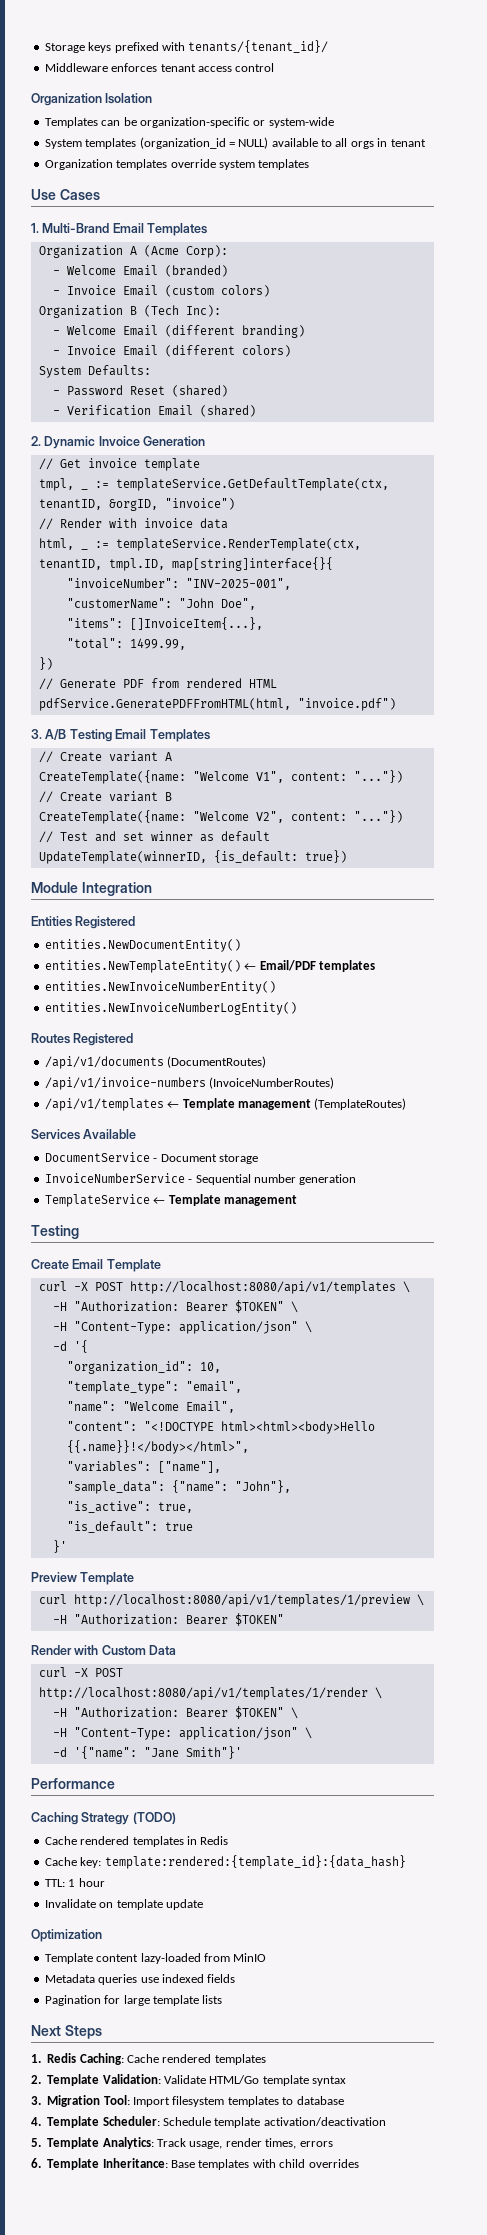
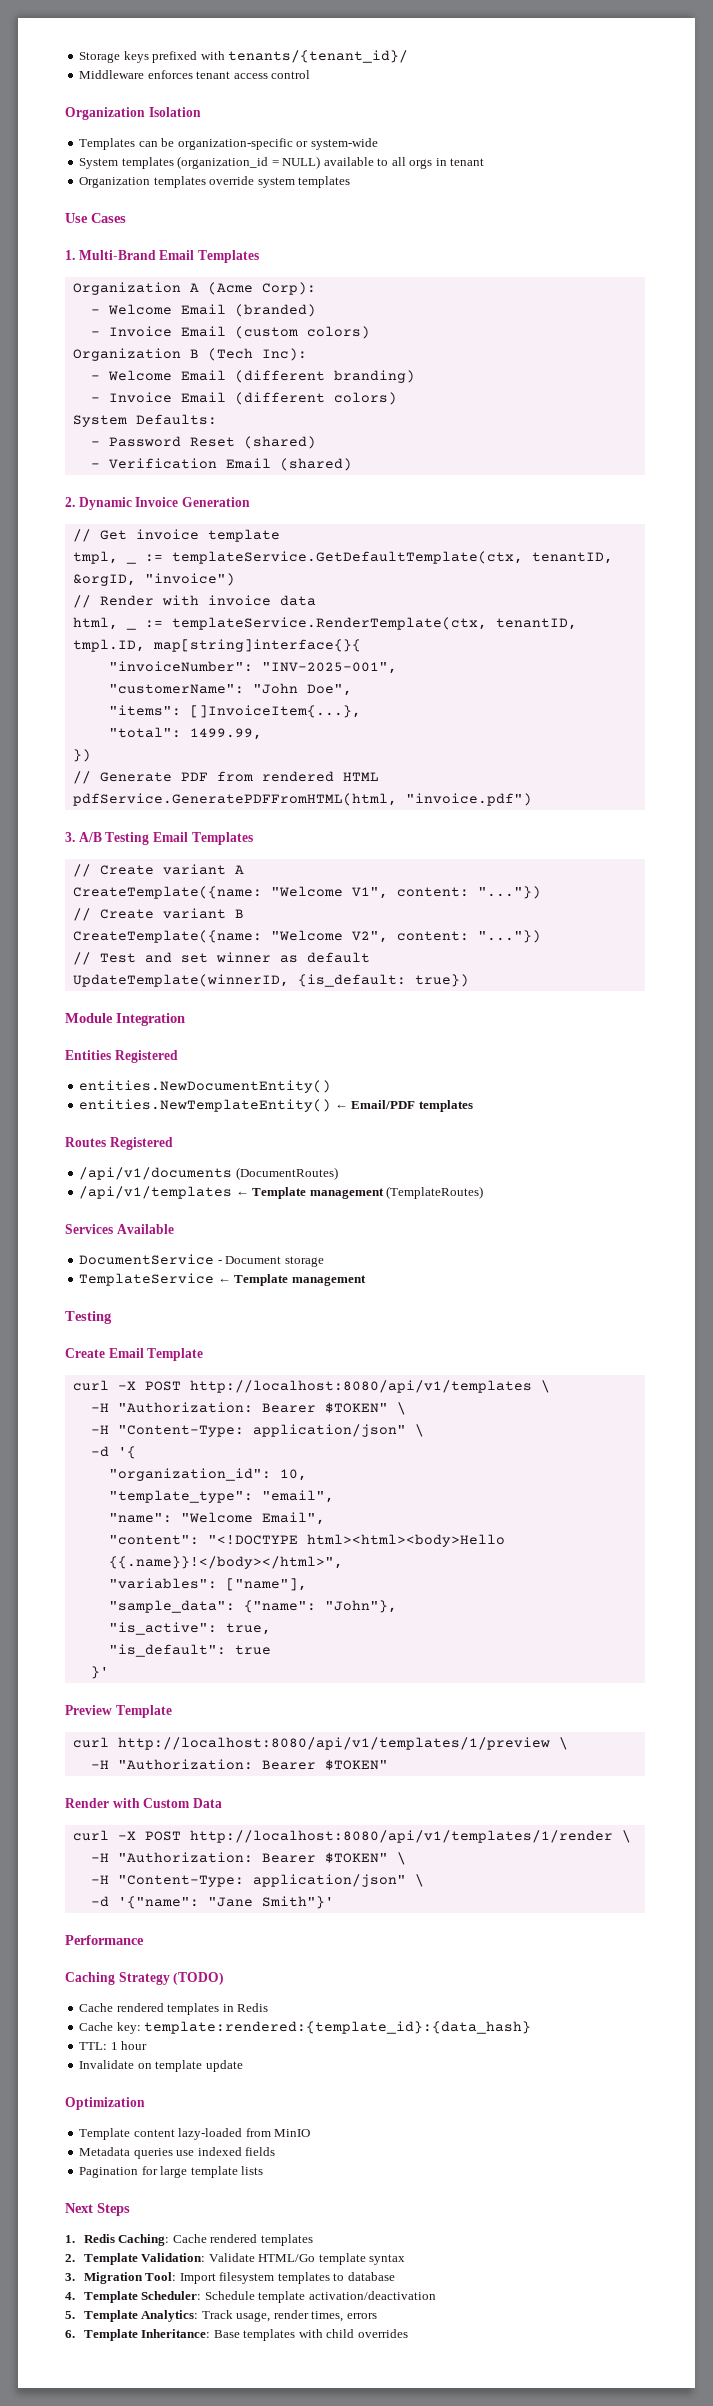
[44,981,276,994] [44,1002,297,1015] // entities.NewInvoiceNumberEntity() // entities.NewInvoiceNumberLogEntity() -> (473, 1106) none
[44,1077,335,1090] // /api/v1/invoice-numbers (InvoiceNumberRoutes) -> (338, 1173) none
[44,1173,357,1185] // InvoiceNumberService - Sequential number generation -> (324, 1261) none

